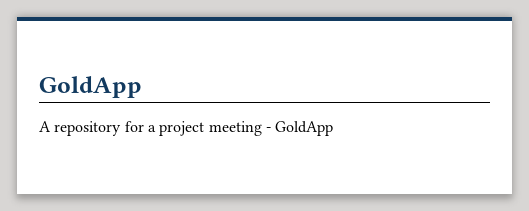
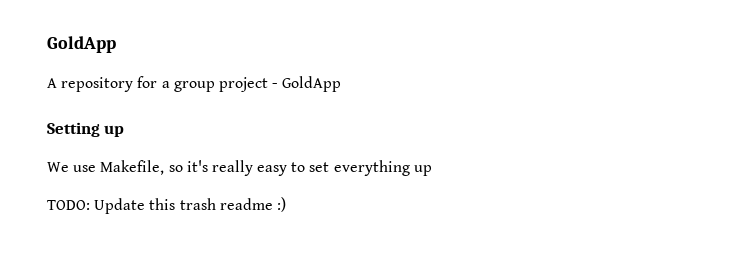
[159,121,262,136] project meeting -> [173,77,268,92] group project
(334, 128) none -> [47,122,125,137] [47,160,432,176] [47,197,286,214] // Setting up // We use Makefile, so it's really easy to set everything up // TODO: Update this trash readme :)

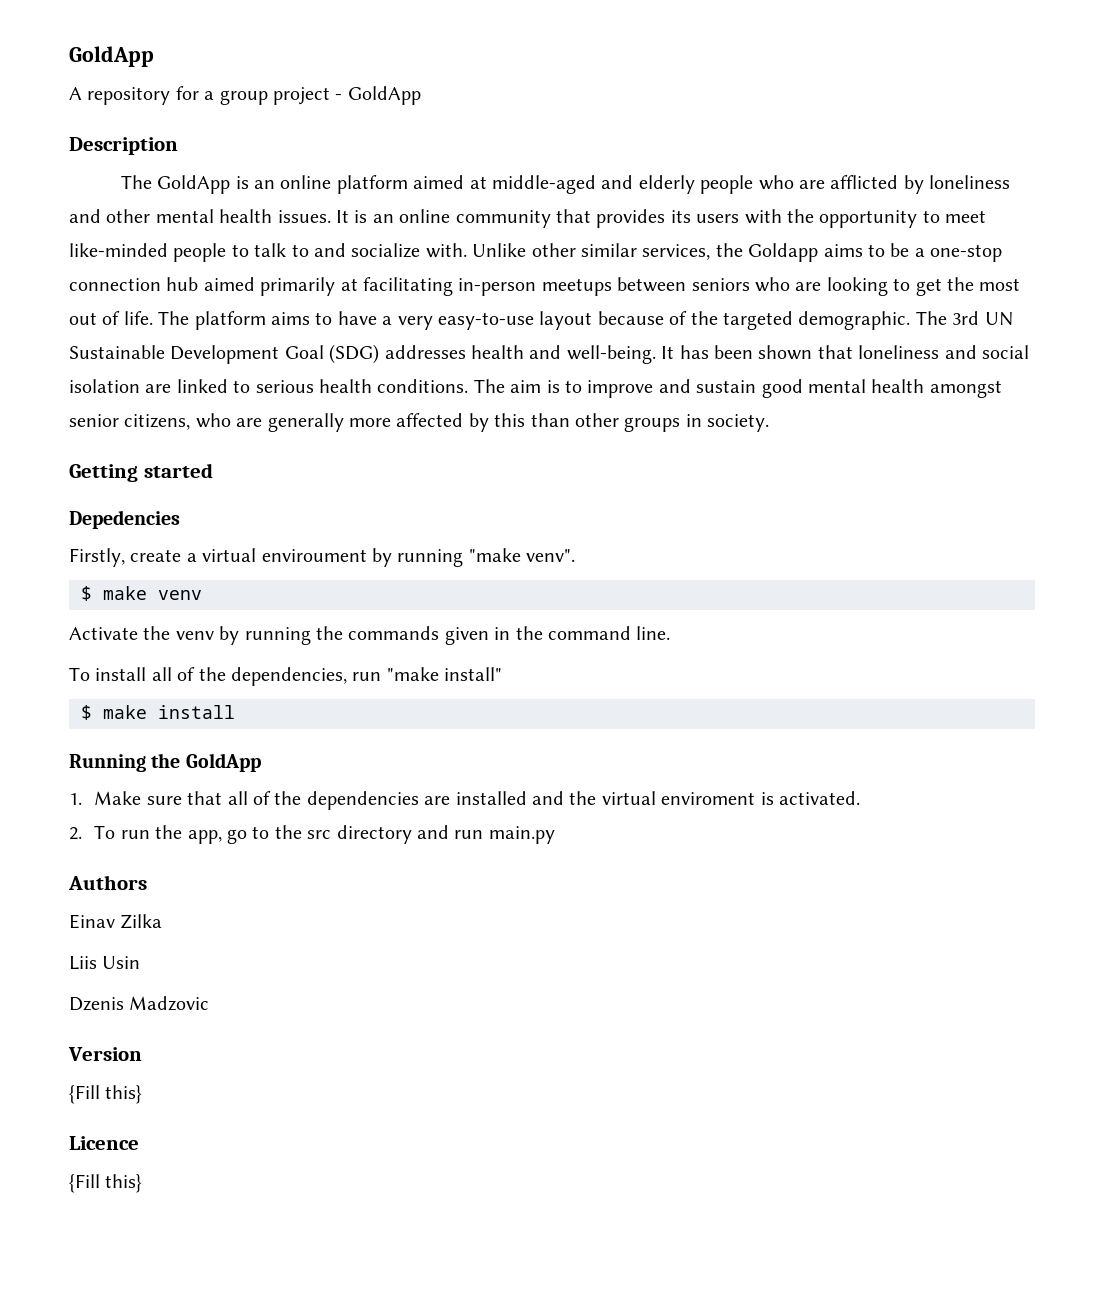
[47,122,125,137] [47,160,432,176] [47,197,286,214] Setting up // We use Makefile, so it's really easy to set everything up // TODO: Update this trash readme :) -> [69,137,178,155] [120,175,1011,194] [69,209,987,228] [69,243,1003,262] [69,277,1021,296] [69,311,1013,330] [69,344,1029,364] [69,379,1002,398] [69,413,770,432] [69,463,213,482] [69,510,180,529] [69,548,576,567] [81,586,202,601] [69,626,671,645] [69,667,503,686] [81,705,235,720] [69,753,261,772] [69,791,860,810] [69,825,555,844] [68,875,147,890] [69,914,163,929] [69,956,141,970] [69,996,210,1011] [68,1047,142,1061] [69,1085,143,1104] [69,1136,139,1150] [69,1174,143,1193] Description // The GoldApp is an online platform aimed at middle-aged and elderly people who are afflicted by loneliness and other mental health issues. It is an online community that provides its users with the opportunity to meet like-minded people to talk to and socialize with. Unlike other similar services, the Goldapp aims to be a one-stop connection hub aimed primarily at facilitating in-person meetups between seniors who are looking to get the most out of life. The platform aims to have a very easy-to-use layout because of the targeted demographic. The 3rd UN Sustainable Development Goal (SDG) addresses health and well-being. It has been shown that loneliness and social isolation are linked to serious health conditions. The aim is to improve and sustain good mental health amongst senior citizens, who are generally more affected by this than other groups in society. // Getting started // Depedencies // Firstly, create a virtual enviroument by running "make venv". // $ make venv // Activate the venv by running the commands given in the command line. // To install all of the dependencies, run "make install" // $ make install // Running the GoldApp // 1. Make sure that all of the dependencies are installed and the virtual enviroment is activated. // 2. To run the app, go to the src directory and run main.py // Authors // Einav Zilka // Liis Usin // Dzenis Madzovic // Version // {Fill this} // Licence // {Fill this}

